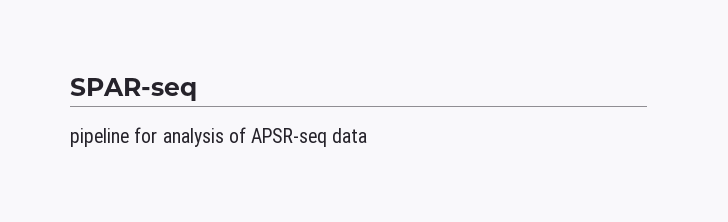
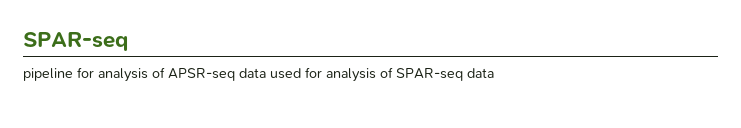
(368, 135) none -> [270,67,494,82] used for analysis of SPAR-seq data

